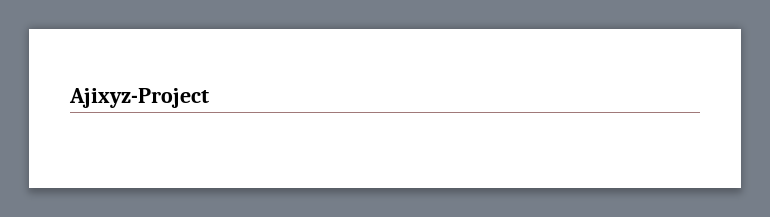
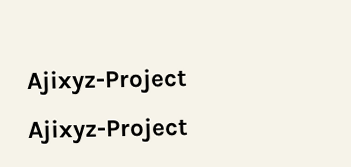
[69,88,209,108] Ajixyz-Project -> [26,67,188,97] [27,116,189,146] Ajixyz-Project // Ajixyz-Project

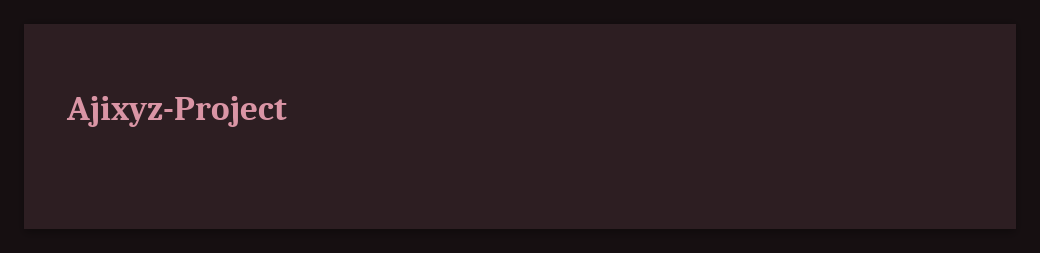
[26,67,188,97] [27,116,189,146] Ajixyz-Project // Ajixyz-Project -> [66,96,287,127] Ajixyz-Project

